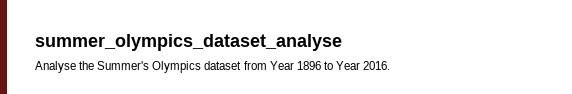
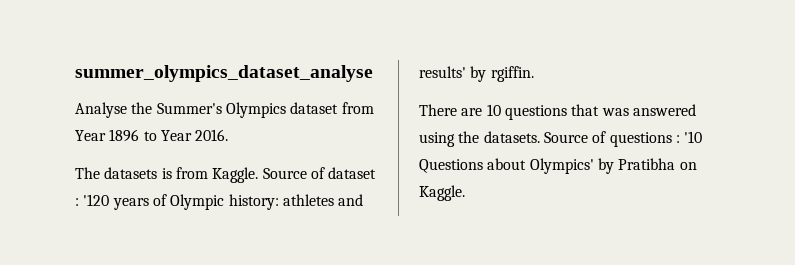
(391, 65) none -> [75,167,377,183] [75,194,364,210] [419,66,534,82] [419,104,696,120] [419,131,703,147] [419,158,697,174] [419,185,465,201] // The datasets is from Kaggle. Source of dataset : '120 years of Olympic history: athletes and results' by rgiffin. // There are 10 questions that was answered using the datasets. Source of questions : '10 Questions about Olympics' by Pratibha on Kaggle.

